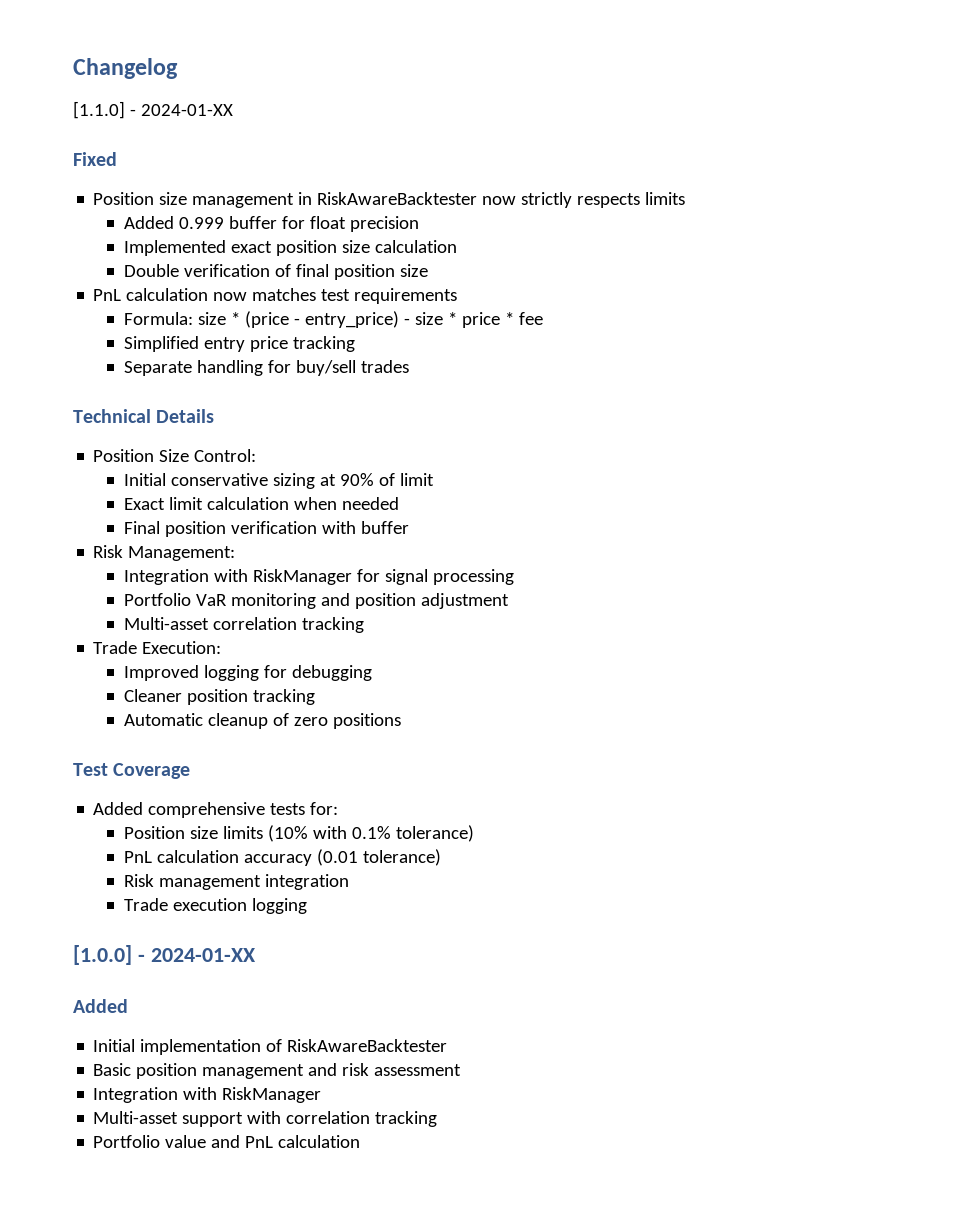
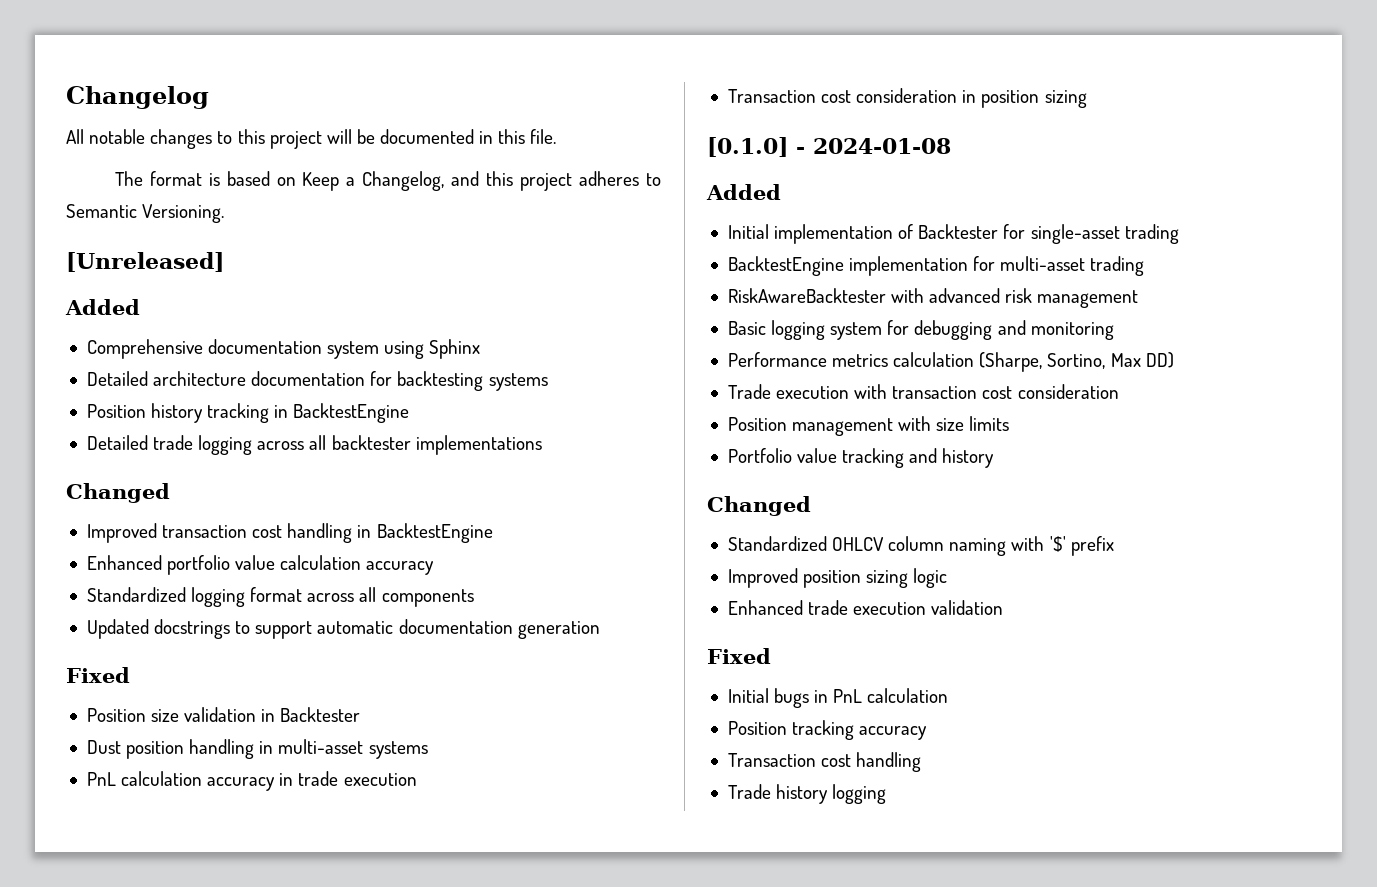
[73,101,233,119] [73,152,117,166] [93,192,686,208] [123,216,419,232] [123,240,457,256] [123,264,428,280] [93,288,458,304] [123,311,543,328] [123,336,355,352] [123,360,409,376] [73,409,215,423] [93,449,257,462] [123,473,434,489] [123,497,399,510] [123,521,409,537] [93,545,236,561] [123,569,514,585] [123,593,509,609] [123,617,364,633] [93,641,222,654] [123,665,372,681] [123,689,315,705] [123,713,401,729] [73,763,191,779] [93,802,339,818] [123,825,474,842] [123,849,441,866] [123,874,349,890] [123,898,307,914] [73,945,256,965] [73,999,128,1013] [93,1039,448,1055] [93,1063,462,1079] [93,1087,322,1103] [93,1111,438,1127] [93,1135,361,1148] [1.1.0] - 2024-01-XX // Fixed // Position size management in RiskAwareBacktester now strictly respects limits // Added 0.999 buffer for float precision // Implemented exact position size calculation // Double verification of final position size // PnL calculation now matches test requirements // Formula: size * (price - entry_price) - size * price * fee // Simplified entry price tracking // Separate handling for buy/sell trades // Technical Details // Position Size Control: // Initial conservative sizing at 90% of limit // Exact limit calculation when needed // Final position verification with buffer // Risk Management: // Integration with RiskManager for signal processing // Portfolio VaR monitoring and position adjustment // Multi-asset correlation tracking // Trade Execution: // Improved logging for debugging // Cleaner position tracking // Automatic cleanup of zero positions // Test Coverage // Added comprehensive tests for: // Position size limits (10% with 0.1% tolerance) // PnL calculation accuracy (0.01 tolerance) // Risk management integration // Trade execution logging // [1.0.0] - 2024-01-XX // Added // Initial implementation of RiskAwareBacktester // Basic position management and risk assessment // Integration with RiskManager // Multi-asset support with correlation tracking // Portfolio value and PnL calculation -> [66,129,557,149] [114,171,661,191] [66,204,225,223] [66,252,224,272] [65,299,140,315] [86,339,481,359] [86,371,548,391] [86,403,410,423] [86,435,542,455] [66,483,170,503] [86,523,493,543] [86,555,435,575] [86,587,474,607] [86,619,600,639] [66,667,130,683] [86,707,361,722] [86,739,428,759] [86,771,417,791] [727,88,1087,108] [707,137,951,157] [706,184,781,200] [727,224,1179,244] [727,256,1145,276] [727,288,1139,308] [727,320,1114,340] [727,352,1174,372] [727,384,1119,399] [727,416,1010,436] [727,448,995,468] [707,496,811,516] [727,536,1114,556] [727,568,948,588] [727,600,1004,615] [707,648,771,664] [727,688,949,708] [727,720,928,740] [727,752,922,772] [727,784,887,804] All notable changes to this project will be documented in this file. // The format is based on Keep a Changelog, and this project adheres to Semantic Versioning. // [Unreleased] // Added // Comprehensive documentation system using Sphinx // Detailed architecture documentation for backtesting systems // Position history tracking in BacktestEngine // Detailed trade logging across all backtester implementations // Changed // Improved transaction cost handling in BacktestEngine // Enhanced portfolio value calculation accuracy // Standardized logging format across all components // Updated docstrings to support automatic documentation generation // Fixed // Position size validation in Backtester // Dust position handling in multi-asset systems // PnL calculation accuracy in trade execution // Transaction cost consideration in position sizing // [0.1.0] - 2024-01-08 // Added // Initial implementation of Backtester for single-asset trading // BacktestEngine implementation for multi-asset trading // RiskAwareBacktester with advanced risk management // Basic logging system for debugging and monitoring // Performance metrics calculation (Sharpe, Sortino, Max DD) // Trade execution with transaction cost consideration // Position management with size limits // Portfolio value tracking and history // Changed // Standardized OHLCV column naming with '$' prefix // Improved position sizing logic // Enhanced trade execution validation // Fixed // Initial bugs in PnL calculation // Position tracking accuracy // Transaction cost handling // Trade history logging

